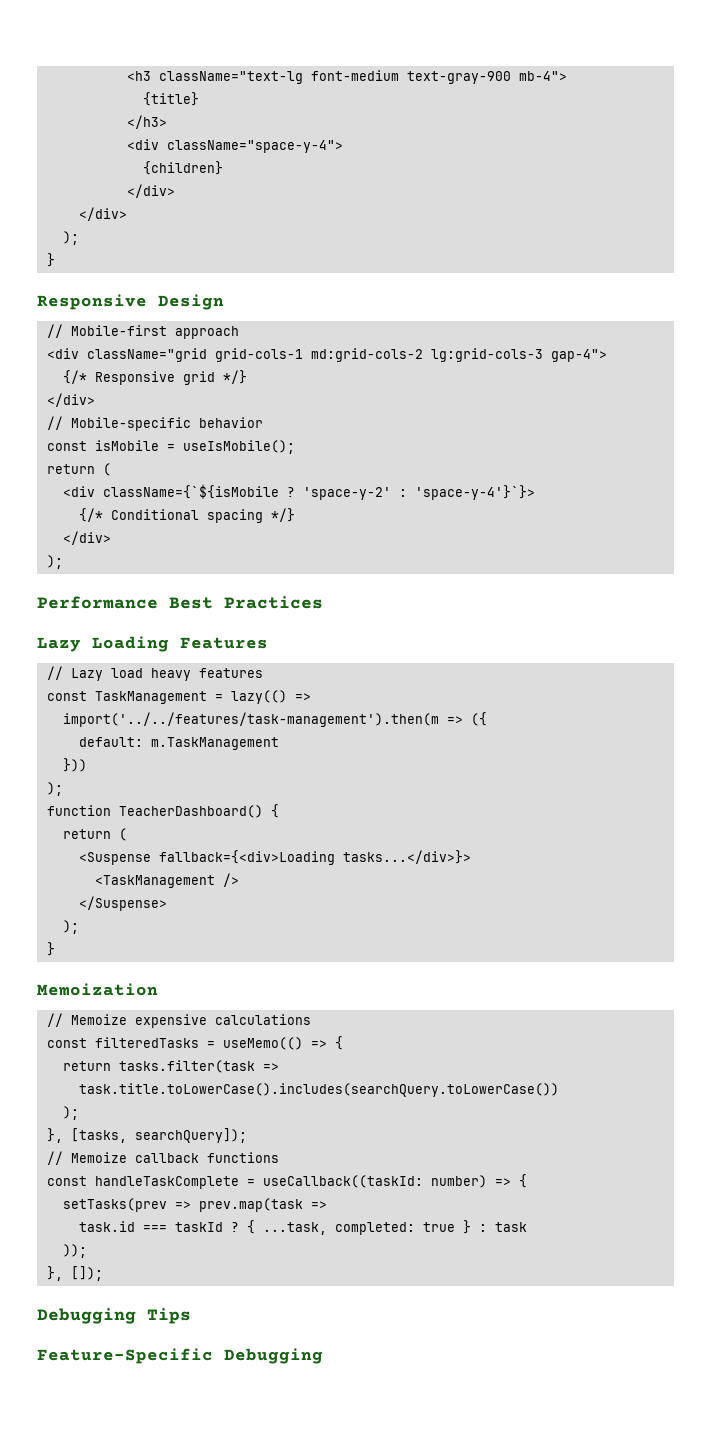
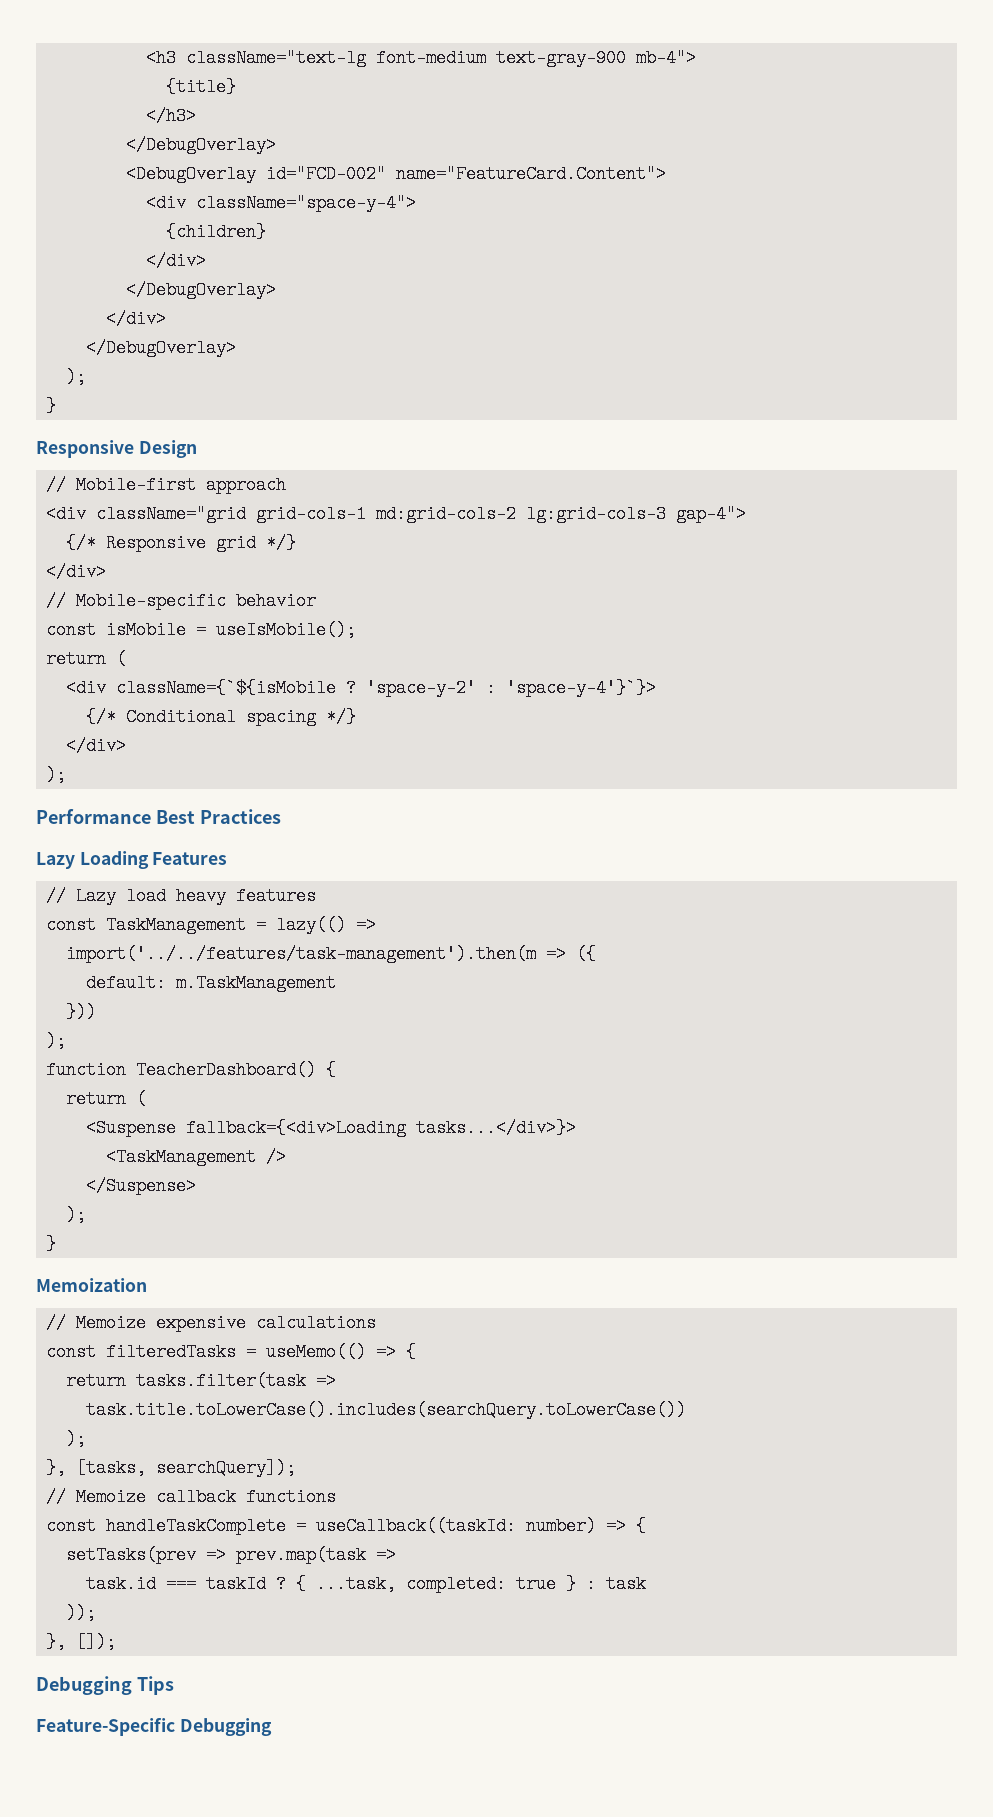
(167, 122) none -> [125,136,276,154] [125,165,666,183] // </DebugOverlay> // <DebugOverlay id="FCD-002" name="FeatureCard.Content">
[78,207,127,221] // </div> -> [125,281,276,299] [105,310,166,328] [85,339,236,357] // </DebugOverlay> // </div> // </DebugOverlay>

